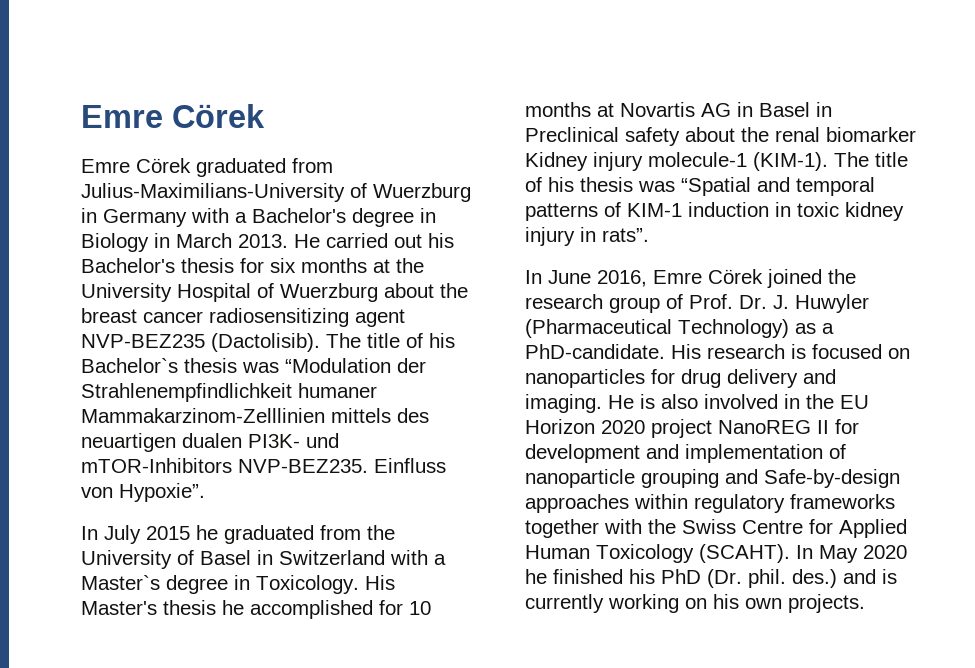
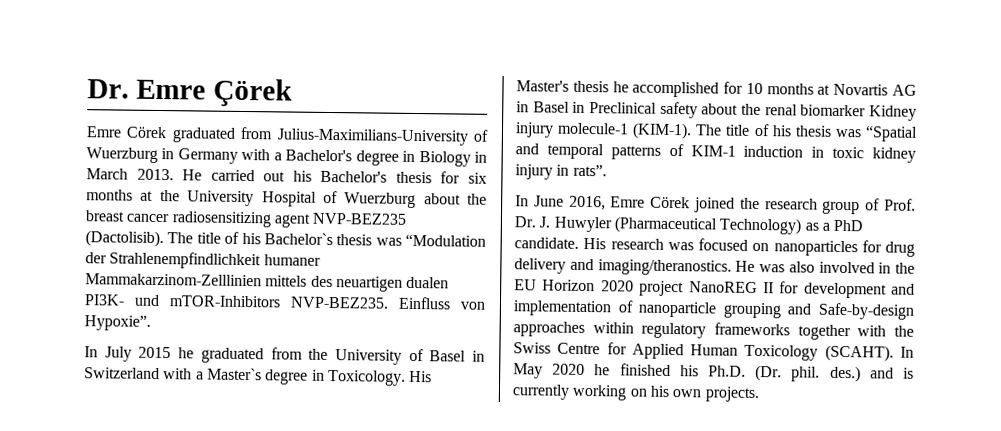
[81,104,265,128] Emre Cörek -> [87,78,293,108] Dr. Emre Çörek
[525,344,665,359] PhD-candidate. -> [833,219,864,232] [514,237,579,249] PhD candidate.
[791,344,806,359] is -> [667,241,694,251] was
[525,394,655,413] imaging. He is -> [597,259,785,276] imaging/theranostics. He was
[661,569,701,584] PhD -> [708,365,746,377] Ph.D.

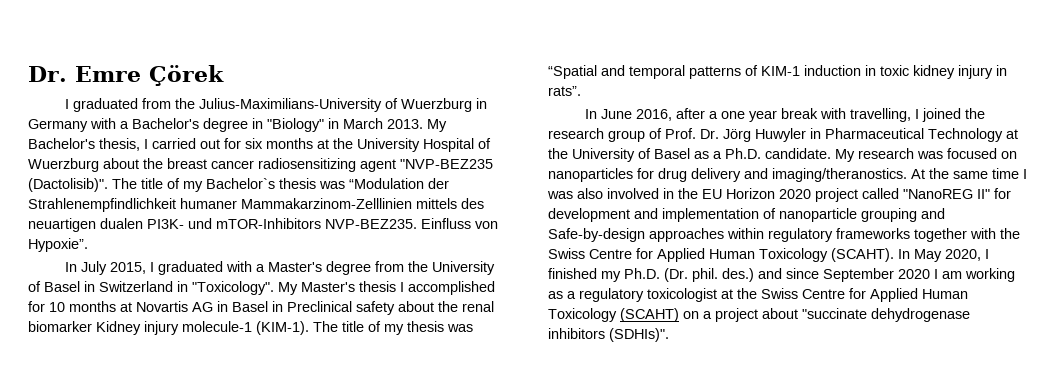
[86,126,274,143] Emre Cörek graduated from -> [64,98,195,112] I graduated from the
[418,151,471,167] Biology -> [267,118,324,132] "Biology"
[182,169,432,184] He carried out his Bachelor's thesis -> [427,119,447,132] [28,138,220,151] My Bachelor's thesis, I carried out
[312,212,408,225] [85,230,261,248] NVP-BEZ235 (Dactolisib). The title of his -> [400,159,493,169] [28,178,203,192] "NVP-BEZ235 (Dactolisib)". The title of my
[138,346,264,364] 2015 he graduated -> [109,261,371,275] 2015, I graduated with a Master's degree
[163,367,433,386] with a Master`s degree in Toxicology. His -> [177,281,298,295] in "Toxicology". My
[612,81,629,93] he -> [400,282,404,292] I
[771,125,792,137] his -> [384,324,404,335] my
[610,196,691,209] Emre Cörek -> [675,108,919,122] after a one year break with travelling, I
[539,216,864,235] [514,237,607,250] J. Huwyler (Pharmaceutical Technology) as a PhD candidate. His -> [723,128,1018,142] [548,148,855,162] Jörg Huwyler in Pharmaceutical Technology at the University of Basel as a Ph.D. candidate. My
[735,260,756,272] He -> [911,168,1027,179] At the same time I
[688,281,774,294] NanoREG II -> [862,188,990,199] called "NanoREG II"
[552,363,699,377] 2020 he finished his -> [945,249,989,261] [548,268,621,282] 2020, I finished my
[903,367,914,379] [512,384,760,403] is currently working on his own projects. -> [786,268,1015,282] [548,288,968,302] [548,308,970,322] [548,328,669,342] since September 2020 I am working as a regulatory toxicologist at the Swiss Centre for Applied Human Toxicology (SCAHT) on a project about "succinate dehydrogenase inhibitors (SDHIs)".

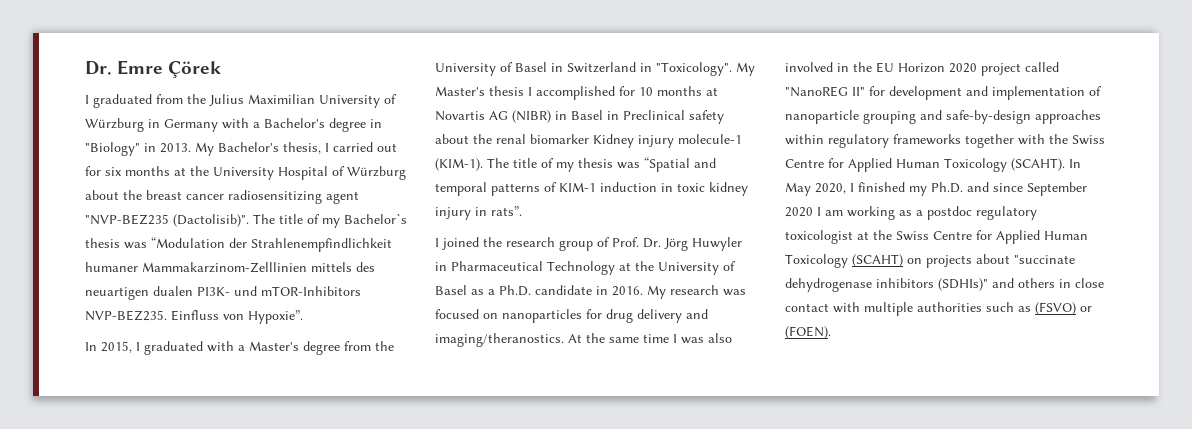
[198,98,472,112] Julius-Maximilians-University of Wuerzburg -> [209,94,397,108] [85,118,144,132] Julius Maximilian University of Würzburg
[343,118,383,129] March -> (156, 147) none
[28,158,99,172] Wuerzburg -> [347,166,406,180] Würzburg
[80,261,107,275] July -> (97, 346) none
(213, 307) none -> [512,110,551,123] (NIBR)
[584,108,911,122] In June 2016, after a one year break with travelling, -> (522, 211) none
[765,148,831,159] candidate. -> [535,285,643,296] candidate in 2016.
[548,228,645,242] Safe-by-design -> [946,110,1031,124] safe-by-design
[664,268,754,282] (Dr. phil. des.) -> (963, 187) none
(576, 295) none -> [927,206,972,220] postdoc
[703,308,758,322] a project -> [926,255,972,268] projects
[609,328,669,342] (SDHIs)". -> [938,278,1104,291] [785,302,1092,316] [785,326,831,339] (SDHIs)" and others in close contact with multiple authorities such as (FSVO) or (FOEN).

